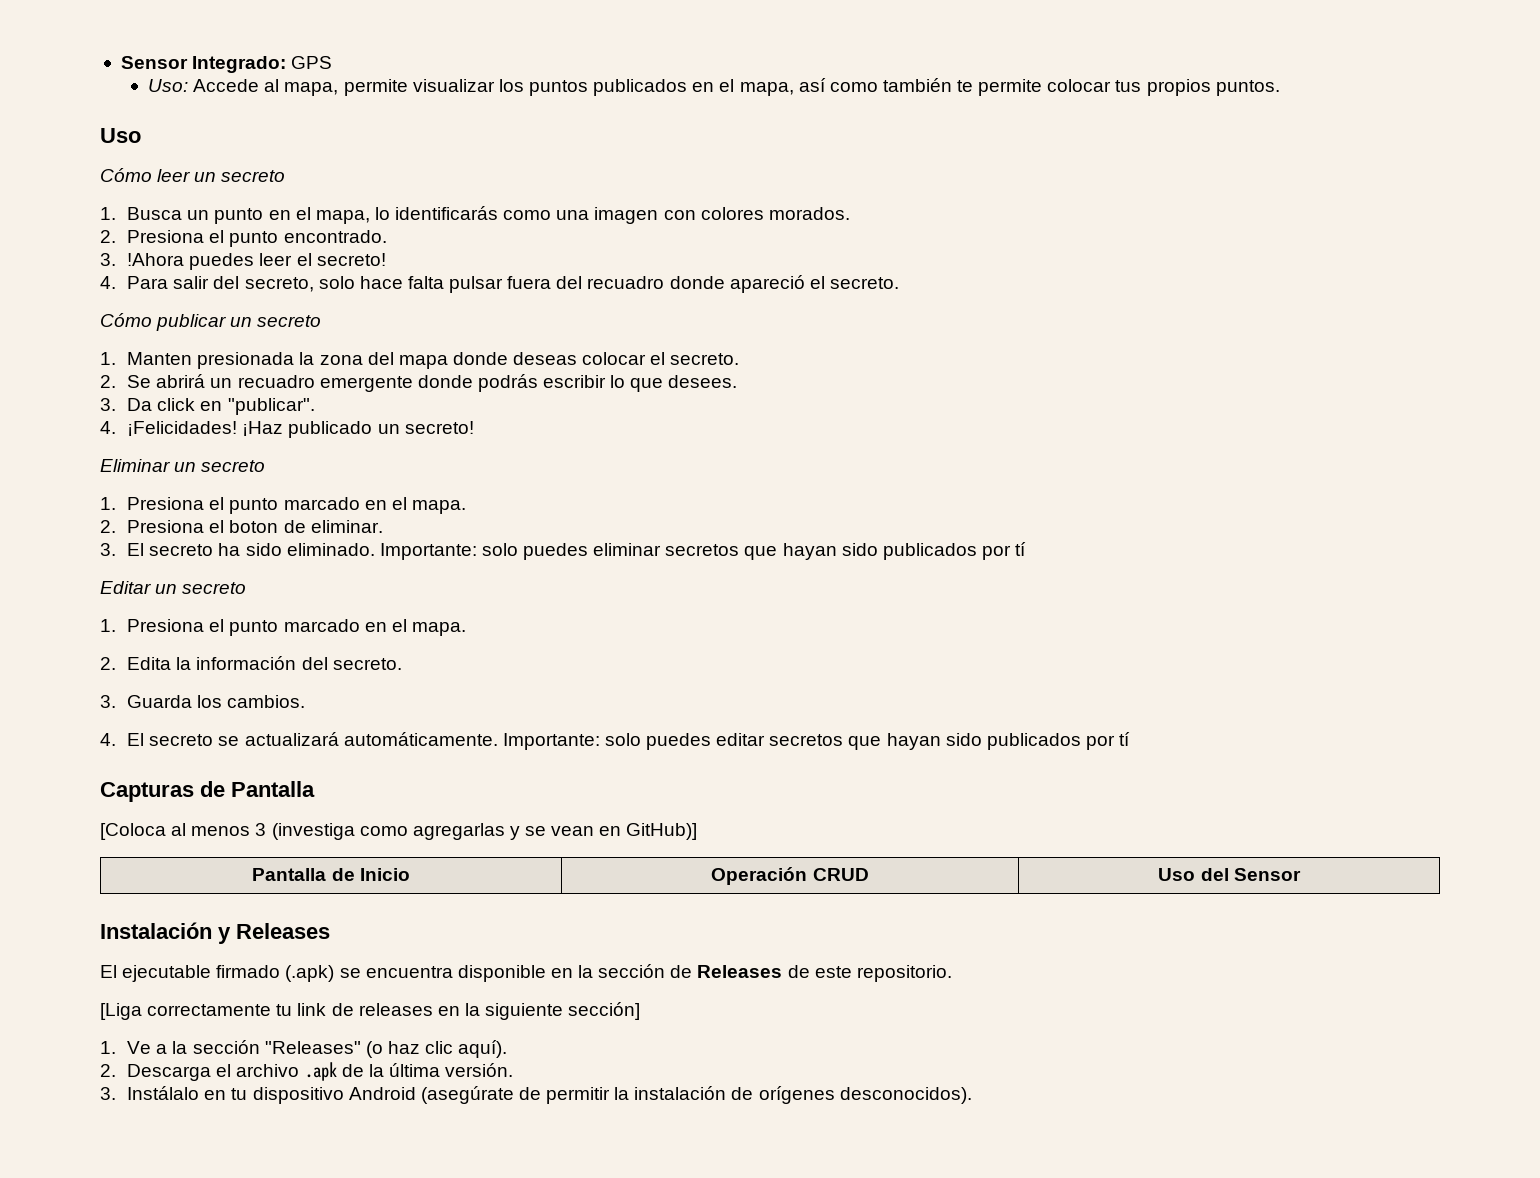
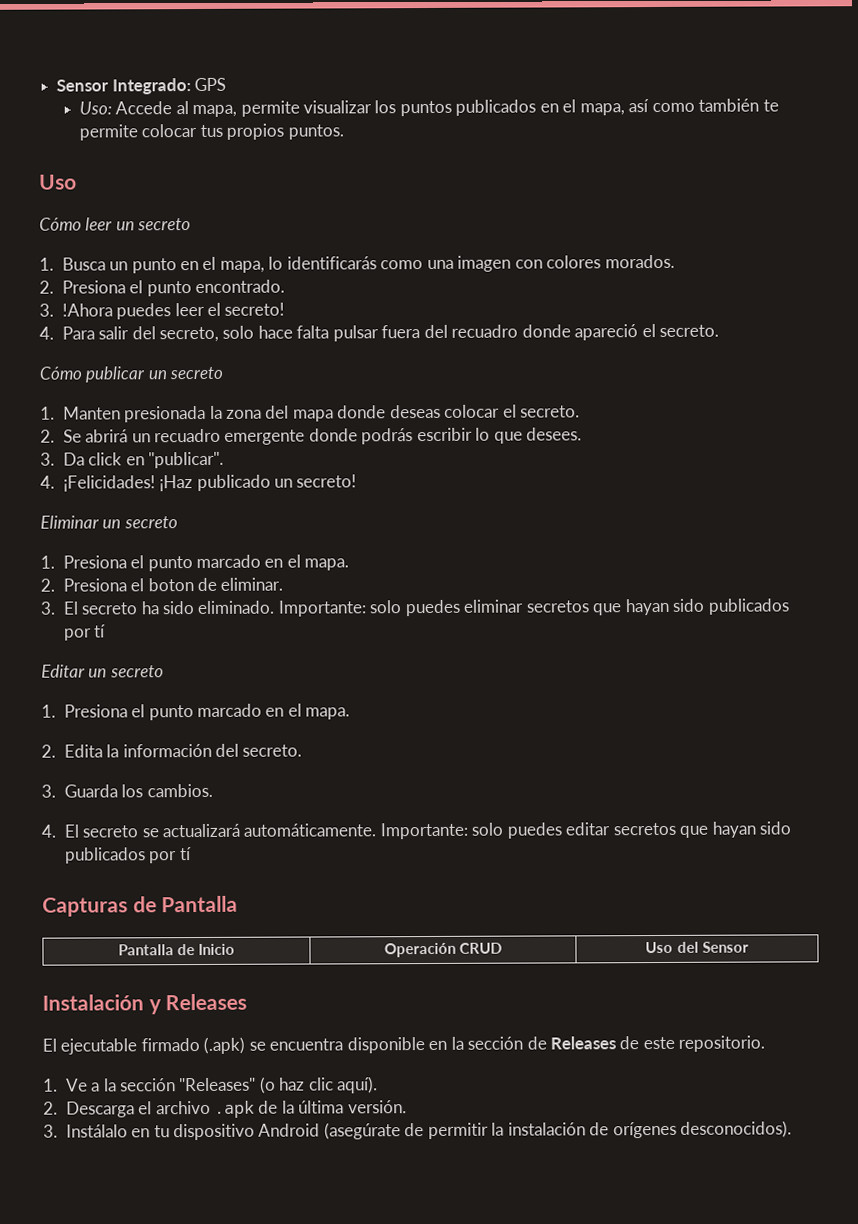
[100,823,698,840] // [Coloca al menos 3 (investiga como agregarlas y se vean en GitHub)] -> (239, 904) none
[100,1002,641,1020] // [Liga correctamente tu link de releases en la siguiente sección] -> (766, 1043) none

